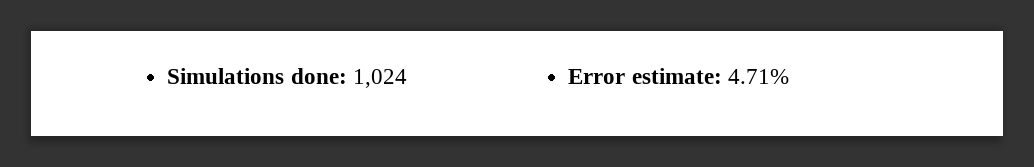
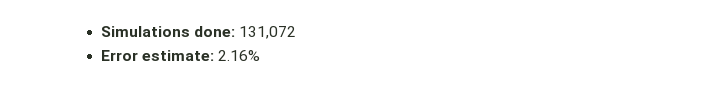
[352,69,407,88] 1,024 -> [239,26,297,39] 131,072
[727,69,789,84] 4.71% -> [218,50,261,61] 2.16%

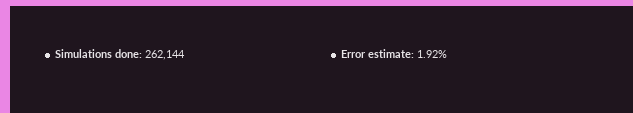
[239,26,297,39] 131,072 -> [145,50,186,60] 262,144
[218,50,261,61] 2.16% -> [417,50,448,58] 1.92%

